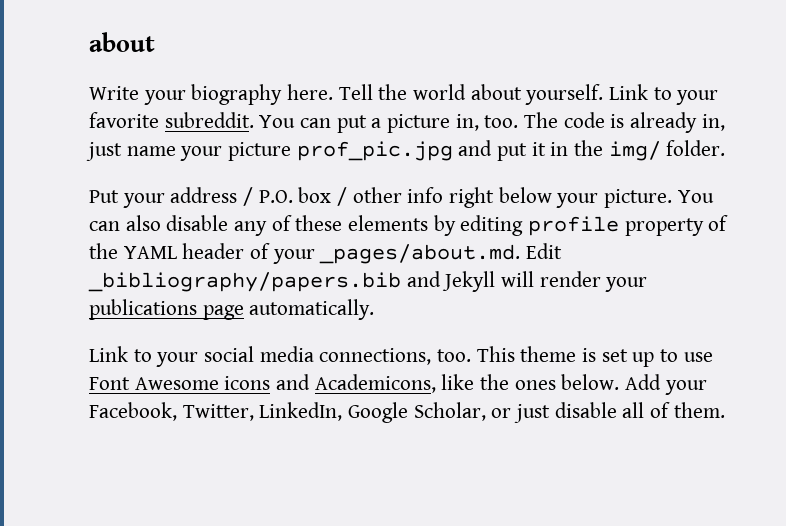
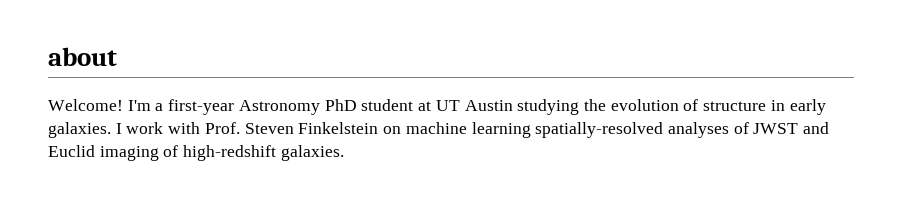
[89,84,719,105] [89,112,725,133] [86,140,726,161] [89,187,714,208] [89,215,729,236] [89,243,563,264] [88,271,648,292] [89,299,375,320] [89,346,713,367] [89,374,707,395] [89,402,725,423] Write your biography here. Tell the world about yourself. Link to your favorite subreddit. You can put a picture in, too. The code is already in, just name your picture prof_pic.jpg and put it in the img/ folder. // Put your address / P.O. box / other info right below your picture. You can also disable any of these elements by editing profile property of the YAML header of your _pages/about.md. Edit _bibliography/papers.bib and Jekyll will render your publications page automatically. // Link to your social media connections, too. This theme is set up to use Font Awesome icons and Academicons, like the ones below. Add your Facebook, Twitter, LinkedIn, Google Scholar, or just disable all of them. -> [48,99,826,115] [48,122,830,138] [48,145,344,161] Welcome! I'm a first-year Astronomy PhD student at UT Austin studying the evolution of structure in early galaxies. I work with Prof. Steven Finkelstein on machine learning spatially-resolved analyses of JWST and Euclid imaging of high-redshift galaxies.

